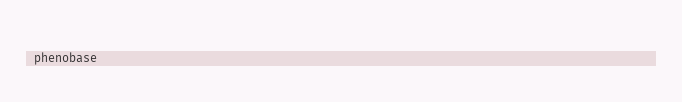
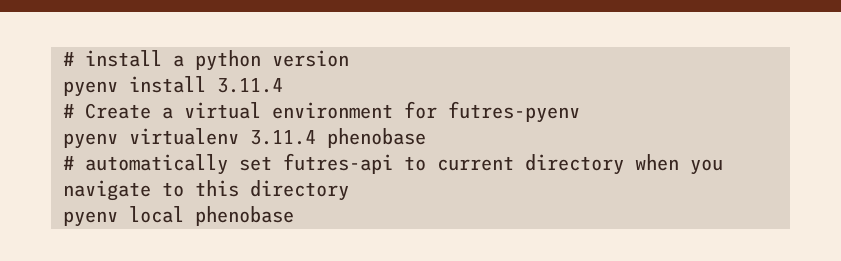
(33, 58) none -> [63,50,350,71] [63,76,284,97] [63,101,581,123] [63,128,427,149] [63,153,724,175] [63,180,350,201] [63,206,185,227] # install a python version // pyenv install 3.11.4 // # Create a virtual environment for futres-pyenv // pyenv virtualenv 3.11.4 phenobase // # automatically set futres-api to current directory when you navigate to this directory // pyenv local

